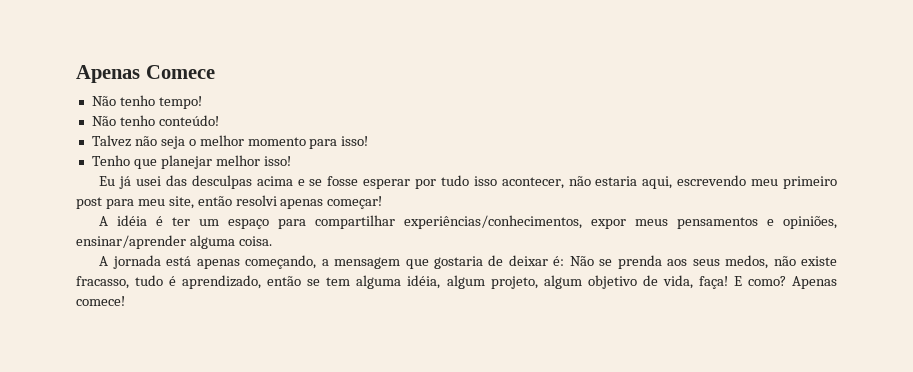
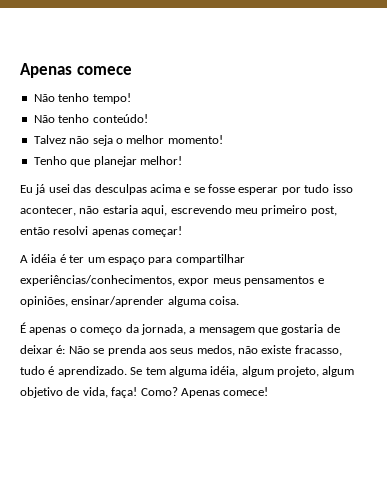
[76,65,215,83] Apenas Comece -> [20,63,132,78] Apenas comece
[247,136,369,149] momento para isso! -> [167,135,223,144] momento!
[215,155,291,166] melhor isso! -> [139,156,182,165] melhor!
[76,196,194,209] post para meu site, -> [310,206,337,216] post,
[99,255,317,269] A jornada está apenas começando, -> [20,322,186,335] É apenas o começo da jornada,
[182,275,321,289] aprendizado, então se -> [57,366,143,377] aprendizado. Se
[733,276,786,286] E como? -> [140,387,178,396] Como?

